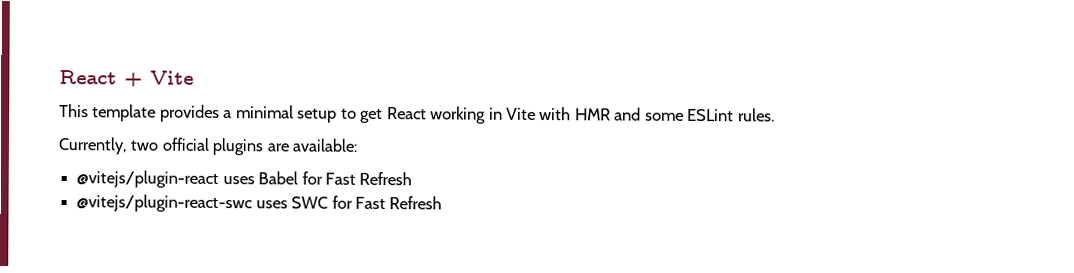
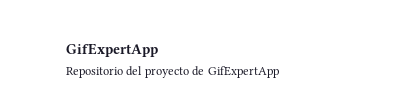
[59,69,194,87] [59,103,775,124] [58,136,358,156] [76,170,413,189] [76,194,443,213] React + Vite // This template provides a minimal setup to get React working in Vite with HMR and some ESLint rules. // Currently, two official plugins are available: // @vitejs/plugin-react uses Babel for Fast Refresh // @vitejs/plugin-react-swc uses SWC for Fast Refresh -> [66,43,158,57] [66,66,279,78] GifExpertApp // Repositorio del proyecto de GifExpertApp

